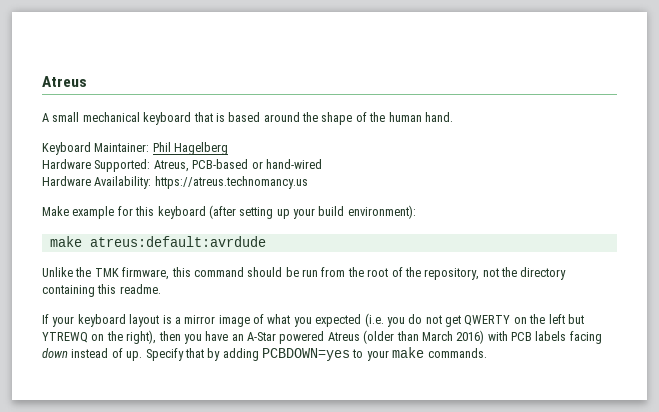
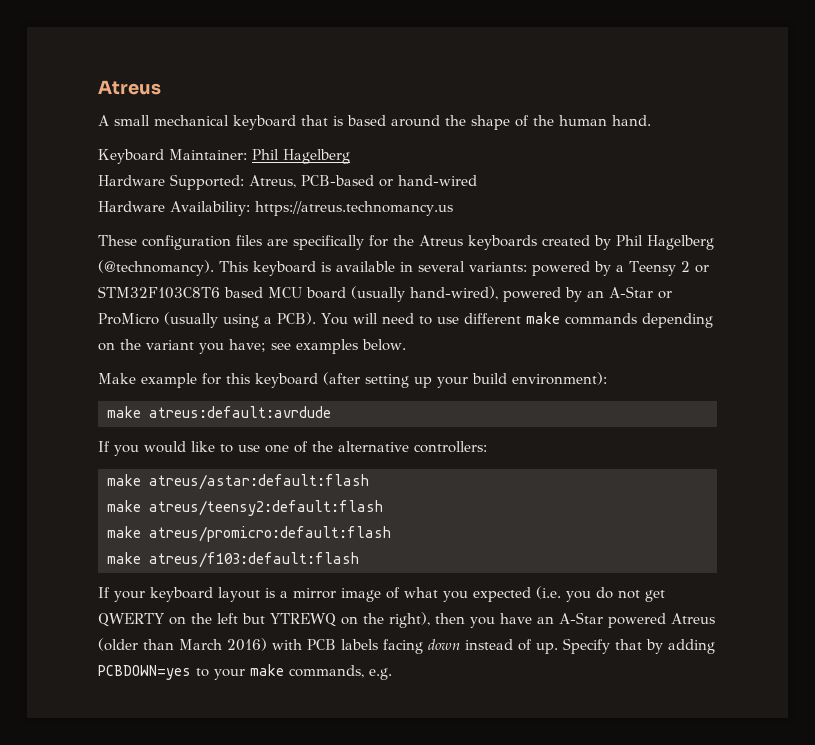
(308, 182) none -> [98,235,714,250] [98,260,709,276] [98,286,672,302] [98,312,713,328] [98,339,406,354] // These configuration files are specifically for the Atreus keyboards created by Phil Hagelberg (@technomancy). This keyboard is available in several variants: powered by a Teensy 2 or STM32F103C8T6 based MCU board (usually hand-wired), powered by an A-Star or ProMicro (usually using a PCB). You will need to use different make commands depending on the variant you have; see examples below.
[42,267,567,280] [42,284,161,297] Unlike the TMK firmware, this command should be run from the root of the repository, not the directory containing this readme. -> [98,441,487,456] [107,474,369,490] [107,500,383,516] [107,526,391,542] [107,552,359,568] If you would like to use one of the alternative controllers: // make atreus/astar:default:flash // make atreus/teensy2:default:flash // make atreus/promicro:default:flash // make atreus/f103:default:flash
[427,348,487,358] commands. -> [289,665,392,680] commands, e.g.

